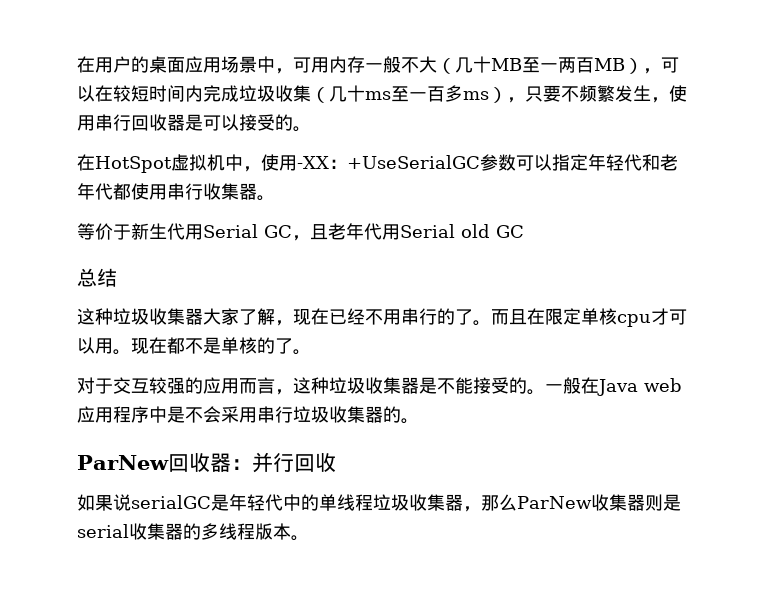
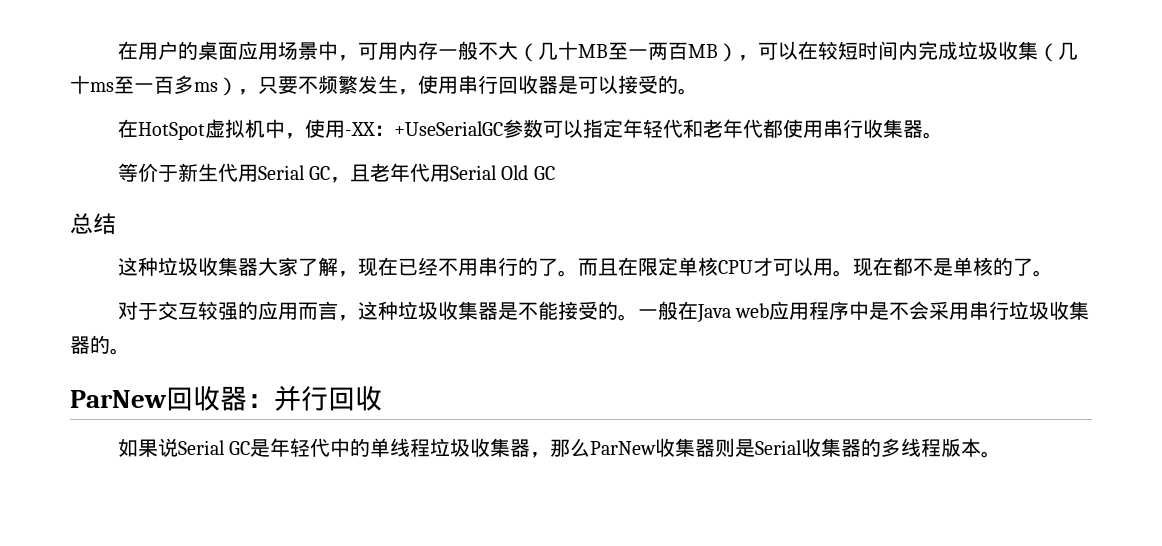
[461,224,490,238] old -> [501,165,529,180] Old
[617,314,651,327] cpu -> [717,260,753,274] CPU
[131,495,211,509] serialGC -> [177,440,250,455] Serial GC
[77,524,129,538] serial -> [754,440,802,455] Serial

